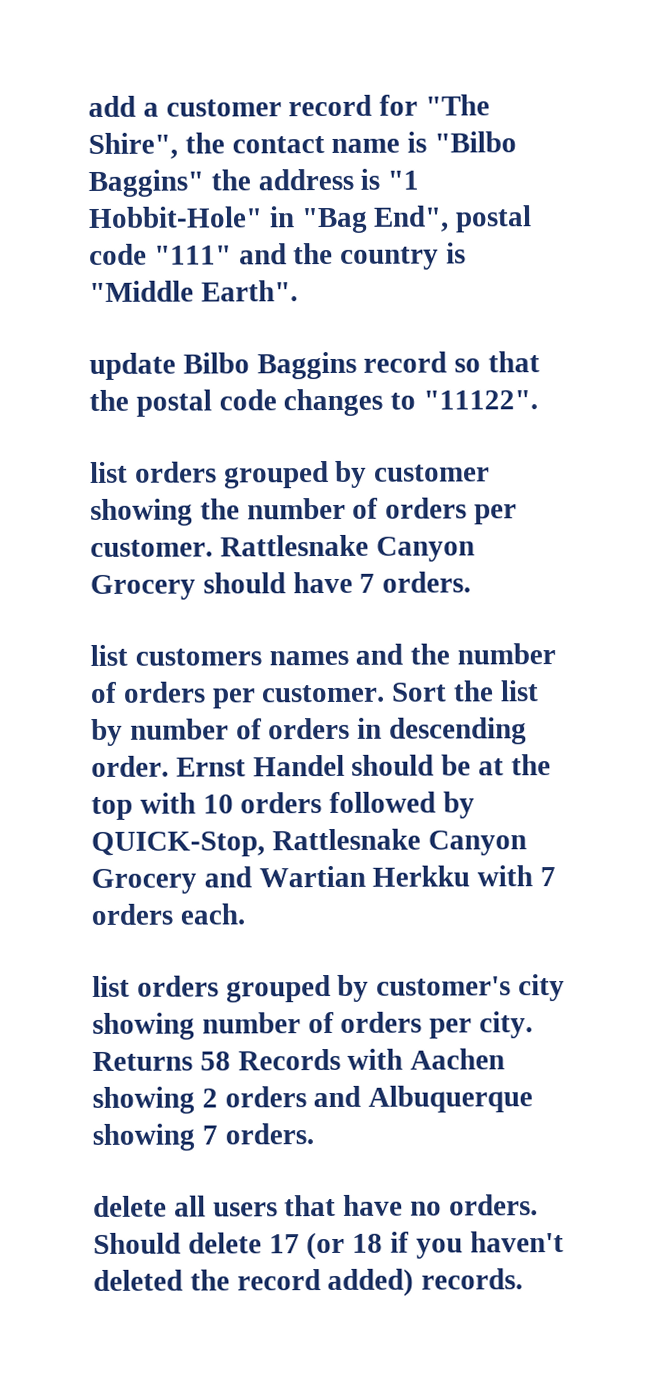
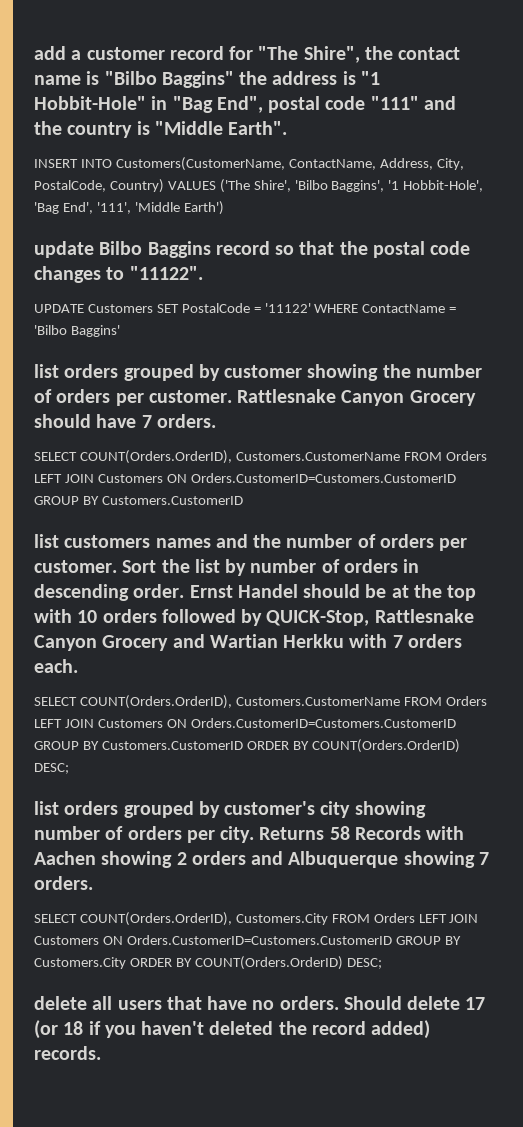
(298, 291) none -> [34,157,464,171] [34,179,484,193] [34,201,224,215] // INSERT INTO Customers(CustomerName, ContactName, Address, City, PostalCode, Country) VALUES ('The Shire', 'Bilbo Baggins', '1 Hobbit-Hole', 'Bag End', '111', 'Middle Earth')
(539, 400) none -> [34,303,457,313] [34,325,120,337] // UPDATE Customers SET PostalCode = '11122' WHERE ContactName = 'Bilbo Baggins'
(472, 582) none -> [34,450,487,464] [34,473,456,483] [34,496,243,505] // SELECT COUNT(Orders.OrderID), Customers.CustomerName FROM Orders LEFT JOIN Customers ON Orders.CustomerID=Customers.CustomerID GROUP BY Customers.CustomerID
(245, 914) none -> [34,695,487,709] [34,718,456,728] [34,739,460,753] [34,763,69,774] // SELECT COUNT(Orders.OrderID), Customers.CustomerName FROM Orders LEFT JOIN Customers ON Orders.CustomerID=Customers.CustomerID GROUP BY Customers.CustomerID ORDER BY COUNT(Orders.OrderID) DESC;
(314, 1134) none -> [34,912,479,926] [34,935,461,945] [34,956,382,970] // SELECT COUNT(Orders.OrderID), Customers.City FROM Orders LEFT JOIN Customers ON Orders.CustomerID=Customers.CustomerID GROUP BY Customers.City ORDER BY COUNT(Orders.OrderID) DESC;

